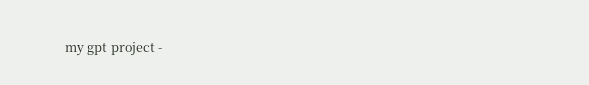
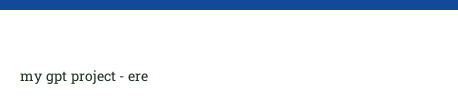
(163, 50) none -> [128,73,149,82] ere

